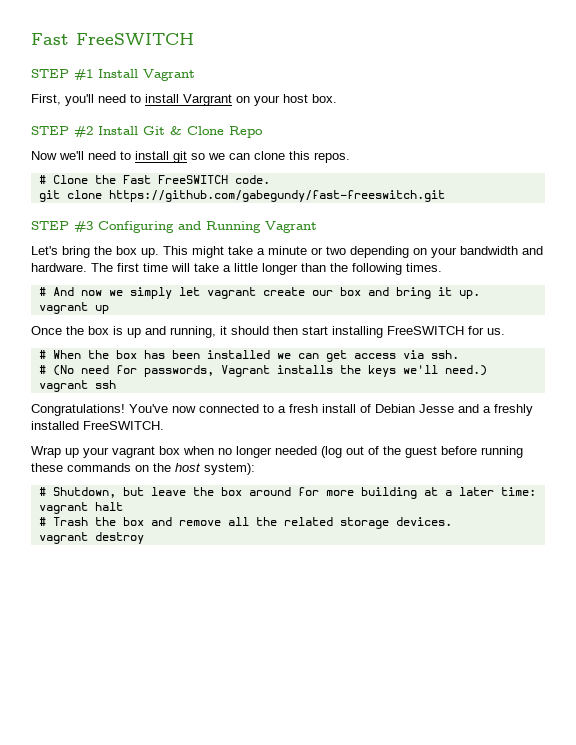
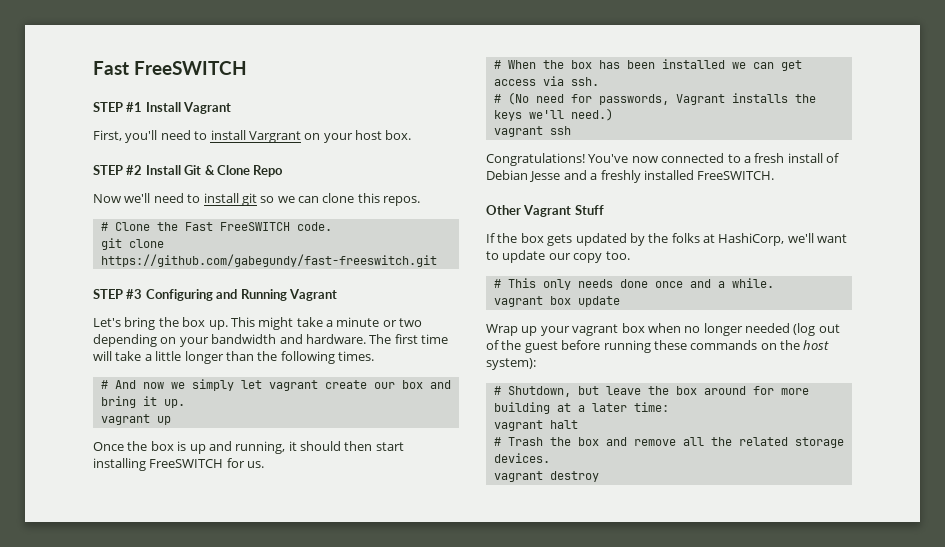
(164, 425) none -> [486,205,604,217] [486,233,848,246] [486,250,630,263] [493,278,774,290] [493,296,620,307] // Other Vagrant Stuff // If the box gets updated by the folks at HashiCorp, we'll want to update our copy too. // # This only needs done once and a while. // vagrant box update

